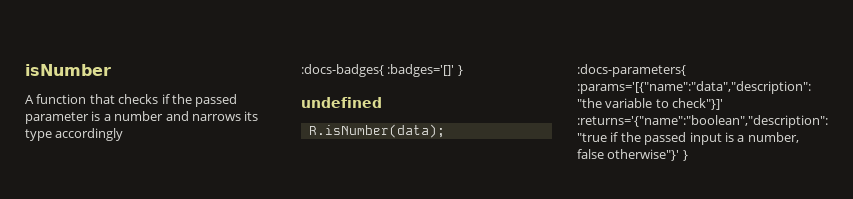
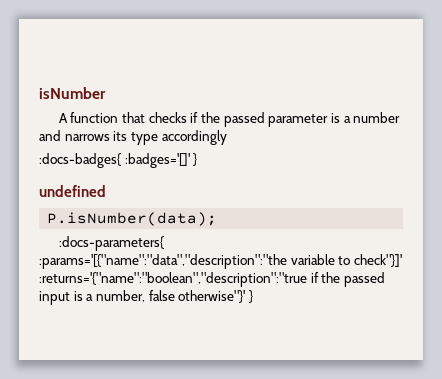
[308,124,445,138] R.isNumber(data); -> [47,212,218,226] P.isNumber(data);

